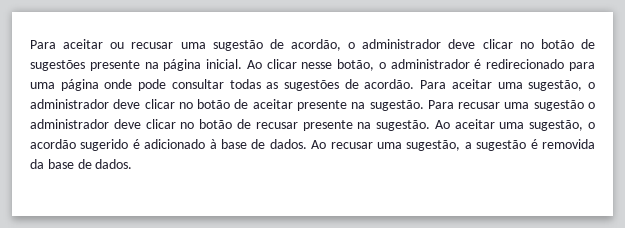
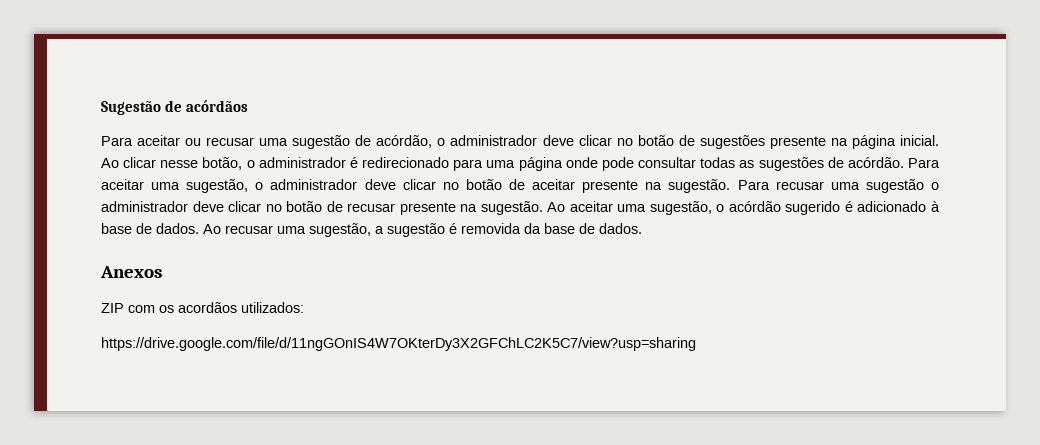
(30, 44) none -> [101,100,248,115] Sugestão de acórdãos //
[290,39,341,51] acordão, -> [376,135,433,148] acórdão,
[364,79,415,89] acordão. -> [847,157,904,168] acórdão.
[30,139,76,149] acordão -> [728,201,781,212] acórdão
(133, 164) none -> [100,266,162,278] [101,302,304,313] [101,337,696,351] // Anexos // ZIP com os acordãos utilizados: // https://drive.google.com/file/d/11ngGOnIS4W7OKterDy3X2GFChLC2K5C7/view?usp=sharing

